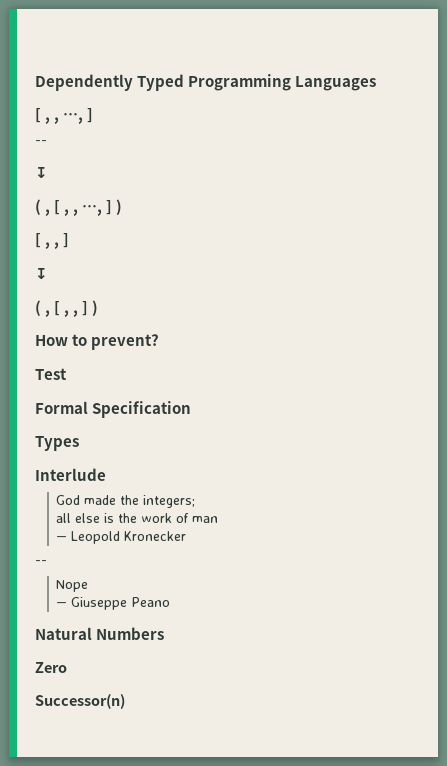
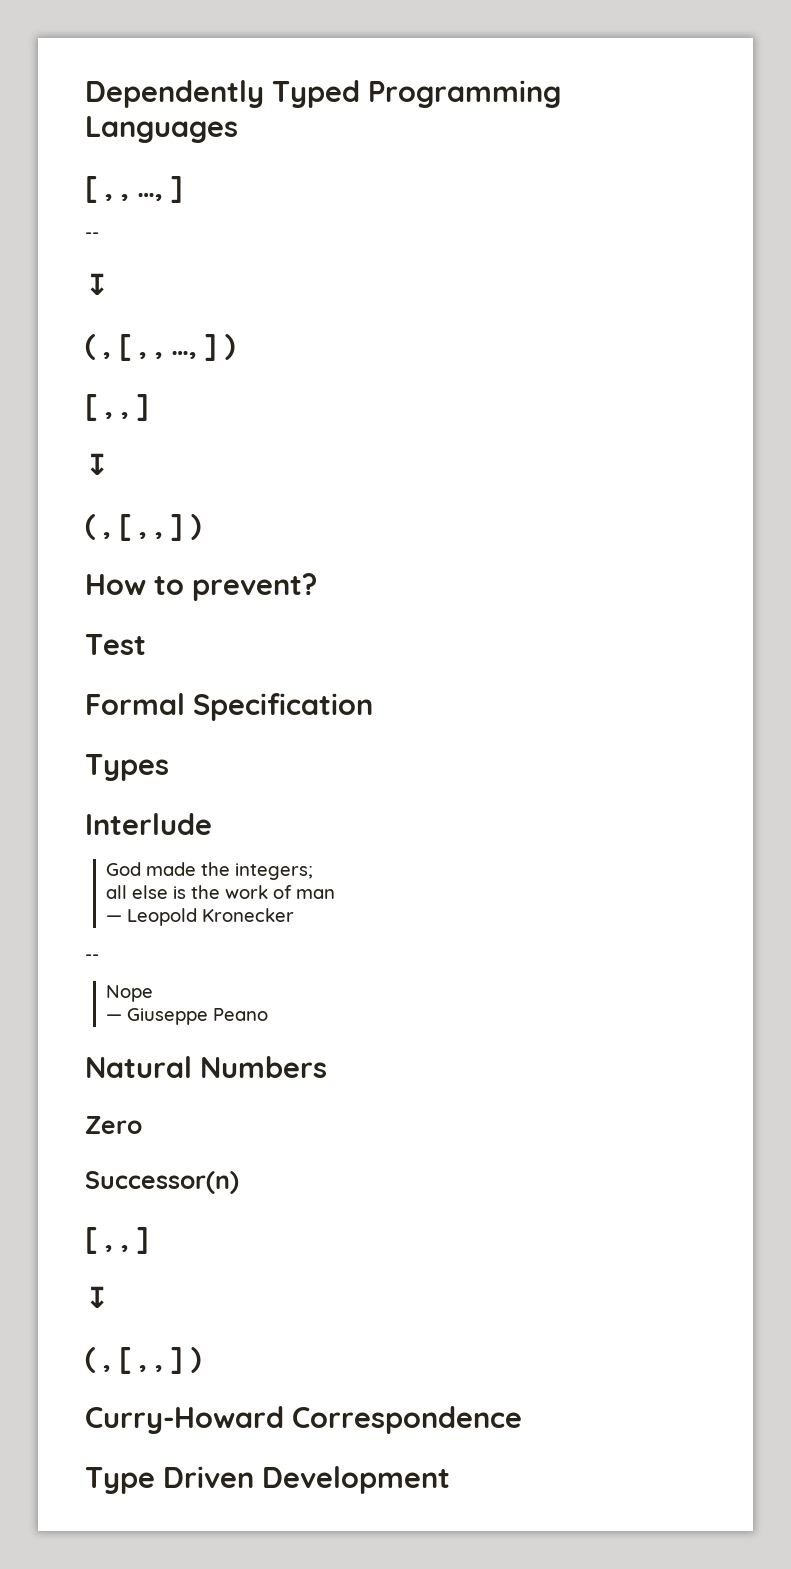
(125, 701) none -> [85,1227,149,1254] [85,1286,109,1308] [85,1347,201,1374] [85,1406,522,1434] [85,1466,450,1494] // [ , , ] // ↧ // ( , [ , , ] ) // Curry-Howard Correspondence // Type Driven Development

